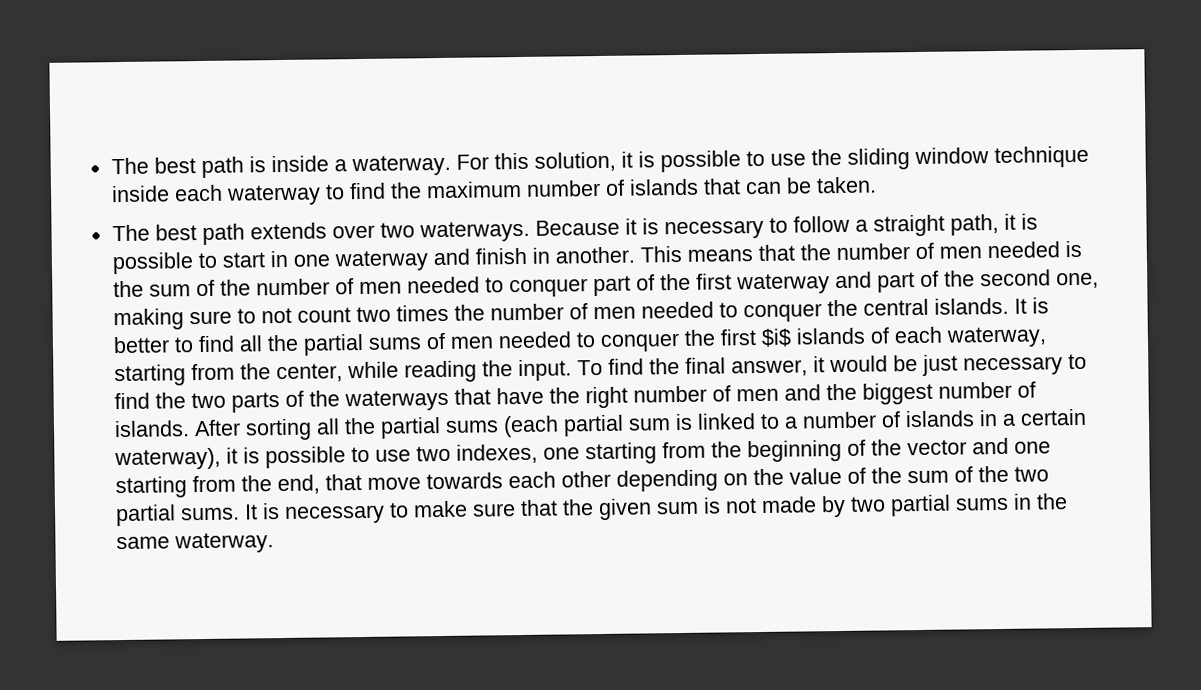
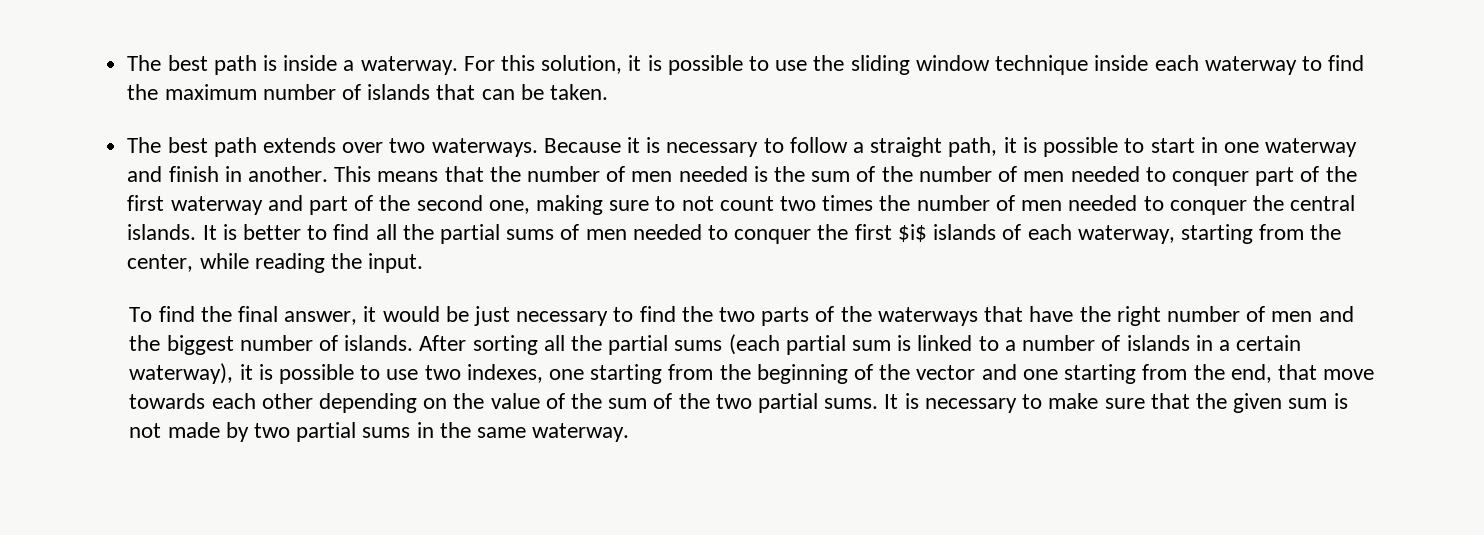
(572, 370) none -> (424, 263) //

